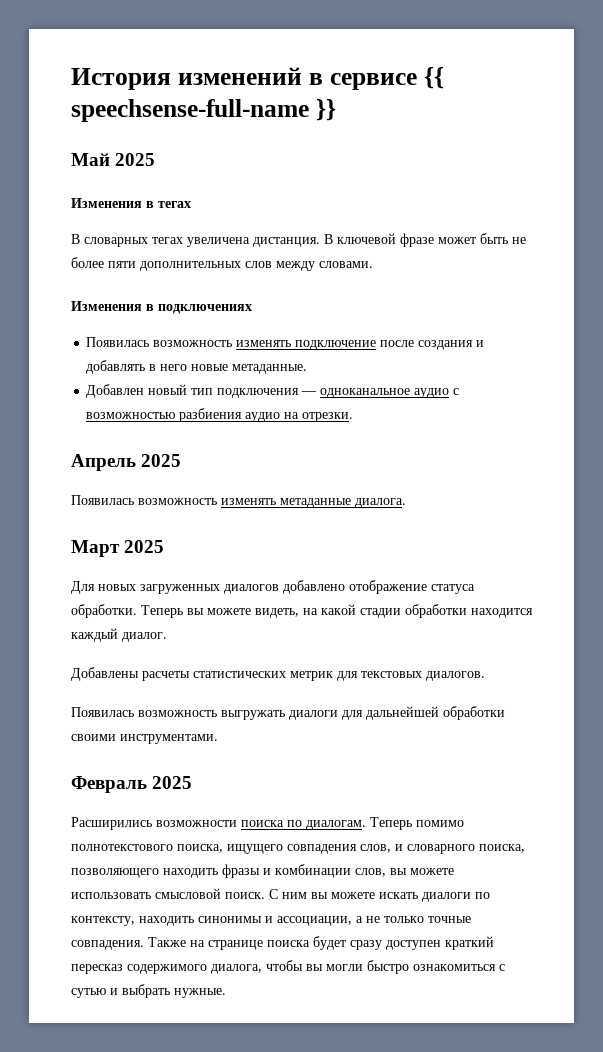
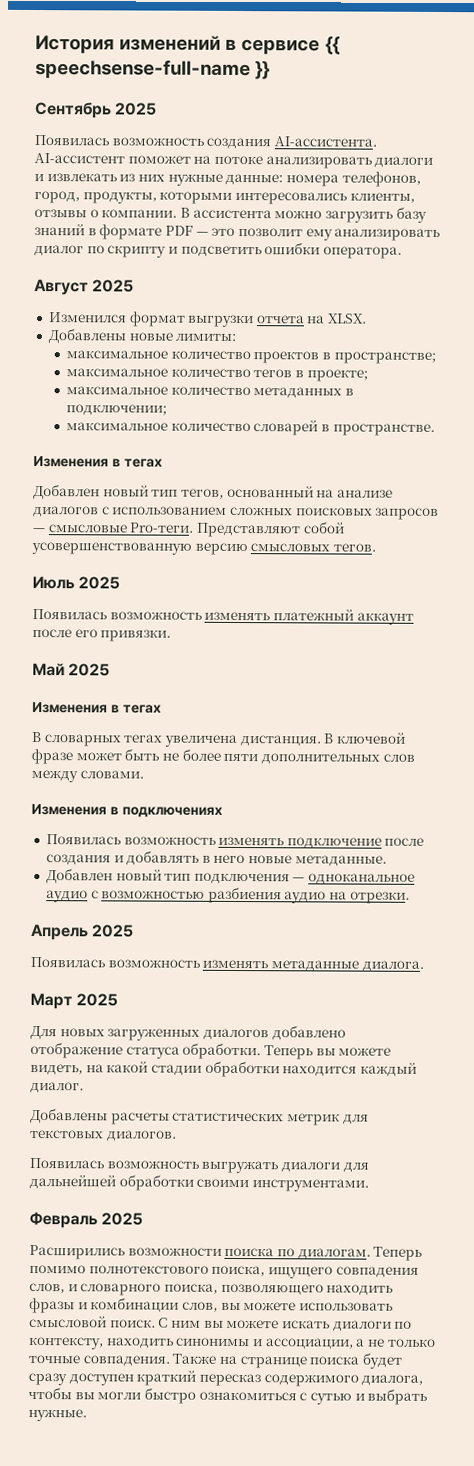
(336, 110) none -> [35,102,158,119] [34,135,377,150] [34,153,434,169] [34,171,421,187] [34,191,415,205] [34,206,427,223] [34,224,441,241] [34,242,402,259] [34,279,135,296] [48,311,368,328] [47,328,237,344] [65,350,436,364] [65,368,368,382] [65,386,354,399] [65,404,167,416] [65,420,435,436] [33,456,163,468] [33,484,393,500] [33,506,440,520] [32,521,345,538] [31,541,376,556] [32,576,121,590] [32,608,414,625] [32,628,172,642] // Сентябрь 2025 // Появилась возможность создания AI-ассистента. AI‑ассистент поможет на потоке анализировать диалоги и извлекать из них нужные данные: номера телефонов, город, продукты, которыми интересовались клиенты, отзывы о компании. В ассистента можно загрузить базу знаний в формате PDF — это позволит ему анализировать диалог по скрипту и подсветить ошибки оператора. // Август 2025 // Изменился формат выгрузки отчета на XLSX. // Добавлены новые лимиты: // максимальное количество проектов в пространстве; // максимальное количество тегов в проекте; // максимальное количество метаданных в подключении; // максимальное количество словарей в пространстве. // Изменения в тегах // Добавлен новый тип тегов, основанный на анализе диалогов с использованием сложных поисковых запросов — смысловые Pro-теги. Представляют собой усовершенствованную версию смысловых тегов. // Июль 2025 // Появилась возможность изменять платежный аккаунт после его привязки.

